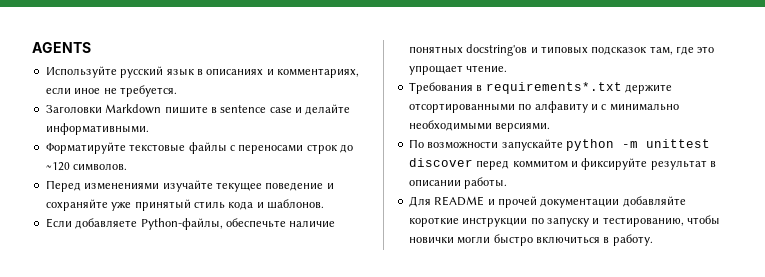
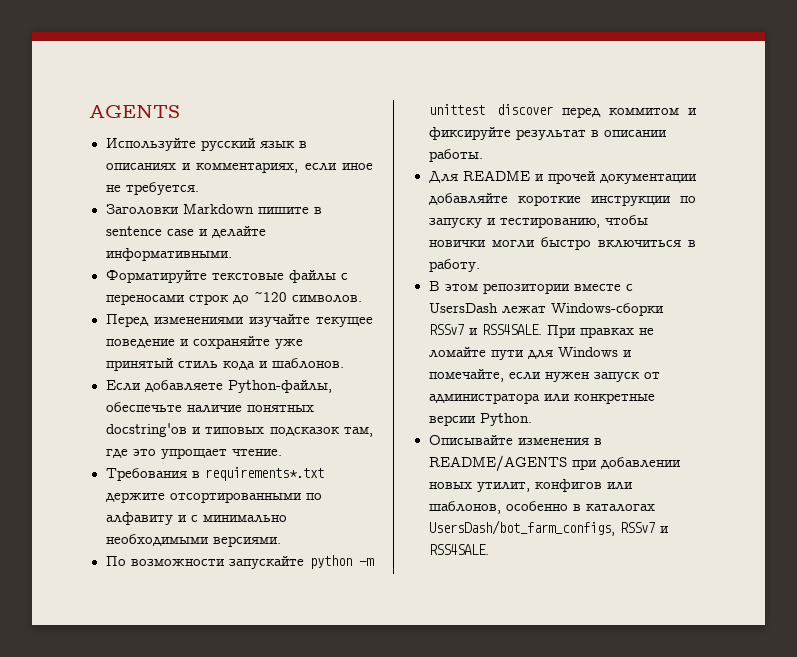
(653, 240) none -> [428,281,633,294] [428,303,664,316] [428,324,654,338] [428,347,632,360] [428,369,660,382] [428,393,655,404] [428,413,532,426] [428,435,602,445] [428,455,681,472] [428,479,633,492] [428,501,655,514] [428,520,669,536] [428,544,489,555] // В этом репозитории вместе с UsersDash лежат Windows-сборки RSSv7 и RSS4SALE. При правках не ломайте пути для Windows и помечайте, если нужен запуск от администратора или конкретные версии Python. // Описывайте изменения в README/AGENTS при добавлении новых утилит, конфигов или шаблонов, особенно в каталогах UsersDash/bot_farm_configs, RSSv7 и RSS4SALE.

